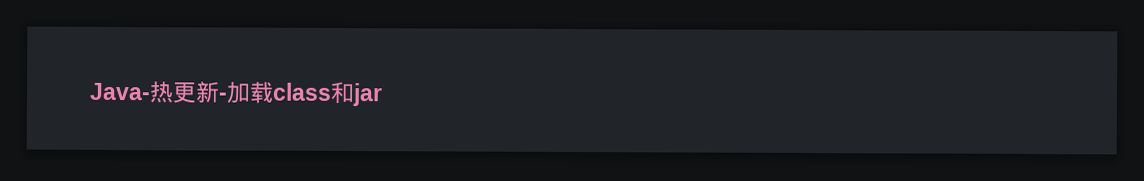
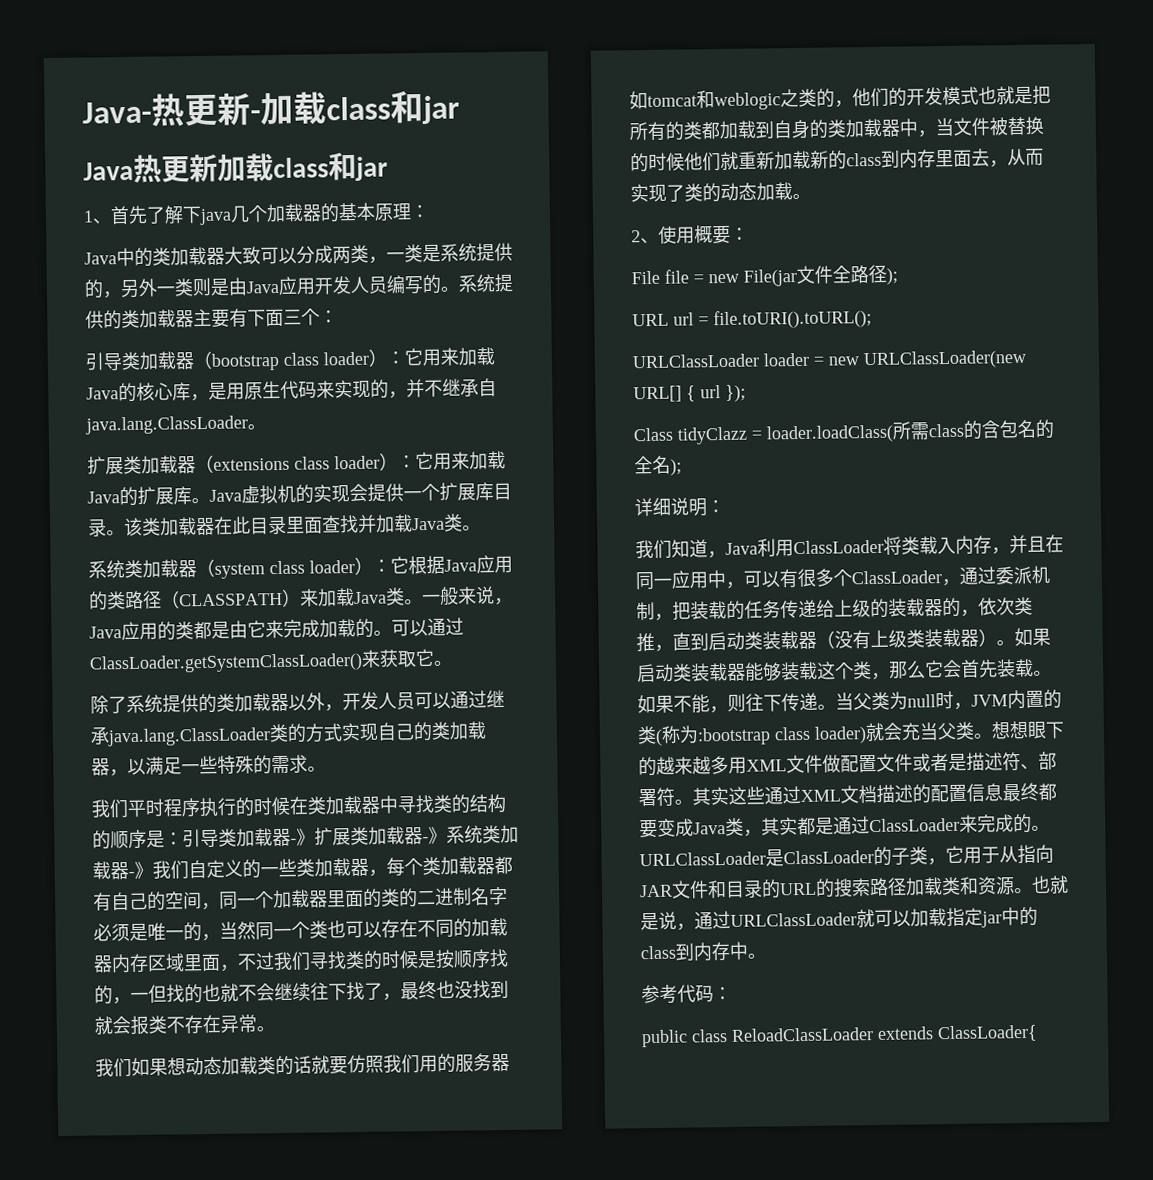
(383, 95) none -> [83,151,388,183] [83,202,429,226] [84,242,513,267] [84,273,513,299] [85,308,338,330] [85,347,495,371] [86,378,497,403] [85,415,266,435] [87,450,506,475] [87,482,512,507] [87,513,481,537] [88,555,513,579] [88,586,513,611] [89,617,464,641] [89,648,453,674] [90,689,505,714] [90,721,486,747] [91,754,326,777] [91,793,506,819] [92,824,519,850] [92,855,513,880] [93,886,508,912] [93,917,508,942] [93,948,509,974] [94,979,509,1005] [94,1014,275,1036] [95,1053,510,1078] [629,85,1051,111] [629,116,1044,141] [630,148,1044,173] [630,182,811,203] [631,225,749,245] [631,264,898,287] [632,309,872,330] [632,349,1027,370] [633,384,746,403] [633,419,1055,445] [634,455,682,476] [634,497,725,517] [635,534,1064,559] [635,565,1050,591] [636,596,1033,621] [636,627,1051,653] [637,658,1052,683] [637,689,1062,714] [637,720,1065,746] [638,751,1057,777] [638,782,1057,807] [639,813,1050,839] [639,844,1054,867] [639,875,1069,899] [640,906,1038,931] [640,941,766,962] [641,984,732,1004] [641,1024,1038,1048] // Java热更新加载class和jar // 1、首先了解下java几个加载器的基本原理： // Java中的类加载器大致可以分成两类，一类是系统提供的，另外一类则是由Java应用开发人员编写的。系统提供的类加载器主要有下面三个： // 引导类加载器（bootstrap class loader）：它用来加载Java的核心库，是用原生代码来实现的，并不继承自java.lang.ClassLoader。 // 扩展类加载器（extensions class loader）：它用来加载Java的扩展库。Java虚拟机的实现会提供一个扩展库目录。该类加载器在此目录里面查找并加载Java类。 // 系统类加载器（system class loader）：它根据Java应用的类路径（CLASSPATH）来加载Java类。一般来说，Java应用的类都是由它来完成加载的。可以通过ClassLoader.getSystemClassLoader()来获取它。 // 除了系统提供的类加载器以外，开发人员可以通过继承java.lang.ClassLoader类的方式实现自己的类加载器，以满足一些特殊的需求。 // 我们平时程序执行的时候在类加载器中寻找类的结构的顺序是：引导类加载器-》扩展类加载器-》系统类加载器-》我们自定义的一些类加载器，每个类加载器都有自己的空间，同一个加载器里面的类的二进制名字必须是唯一的，当然同一个类也可以存在不同的加载器内存区域里面，不过我们寻找类的时候是按顺序找的，一但找的也就不会继续往下找了，最终也没找到就会报类不存在异常。 // 我们如果想动态加载类的话就要仿照我们用的服务器如tomcat和weblogic之类的，他们的开发模式也就是把所有的类都加载到自身的类加载器中，当文件被替换的时候他们就重新加载新的class到内存里面去，从而实现了类的动态加载。 // 2、使用概要： // File file = new File(jar文件全路径); // URL url = file.toURI().toURL(); // URLClassLoader loader = new URLClassLoader(new URL[] { url }); // Class tidyClazz = loader.loadClass(所需class的含包名的全名); // 详细说明： // 我们知道，Java利用ClassLoader将类载入内存，并且在同一应用中，可以有很多个ClassLoader，通过委派机制，把装载的任务传递给上级的装载器的，依次类推，直到启动类装载器（没有上级类装载器）。如果启动类装载器能够装载这个类，那么它会首先装载。如果不能，则往下传递。当父类为null时，JVM内置的类(称为:bootstrap class loader)就会充当父类。想想眼下的越来越多用XML文件做配置文件或者是描述符、部署符。其实这些通过XML文档描述的配置信息最终都要变成Java类，其实都是通过ClassLoader来完成的。URLClassLoader是ClassLoader的子类，它用于从指向JAR文件和目录的URL的搜索路径加载类和资源。也就是说，通过URLClassLoader就可以加载指定jar中的class到内存中。 // 参考代码： // public class ReloadClassLoader extends ClassLoader{

